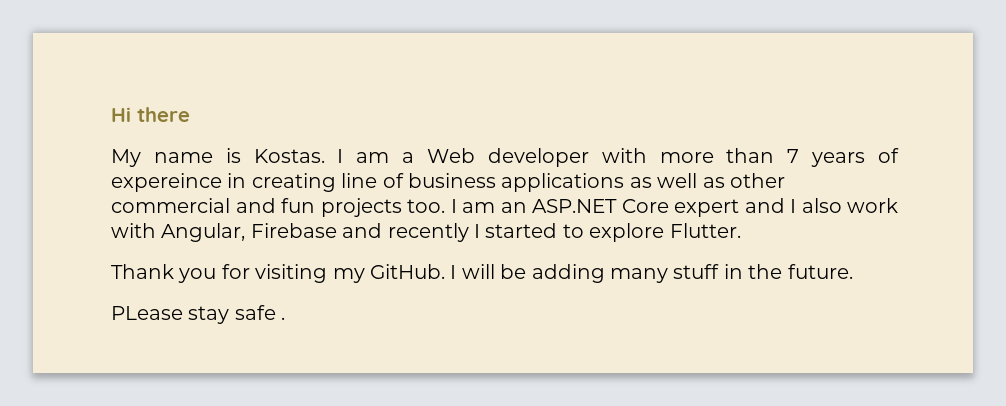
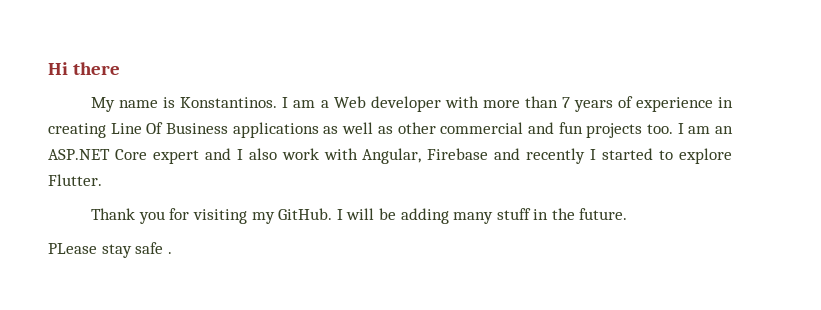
[253,149,325,163] Kostas. -> [180,97,278,108] Konstantinos.
[111,173,222,192] expereince -> [635,97,713,112] experience
[341,173,496,188] line of business -> [110,122,229,134] Line Of Business

